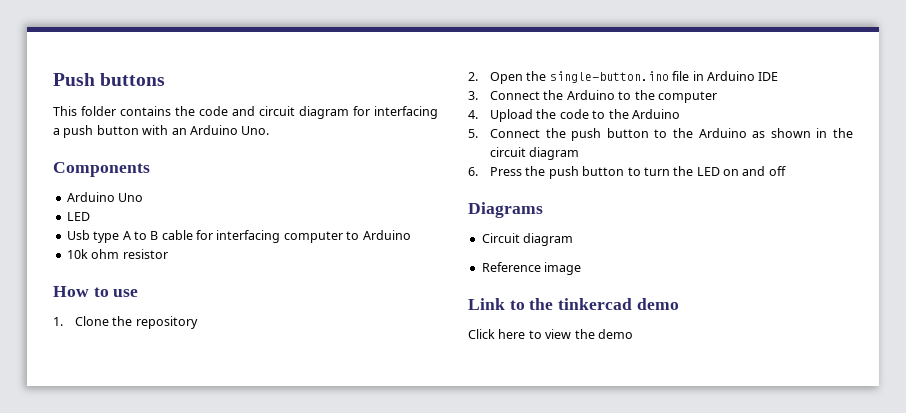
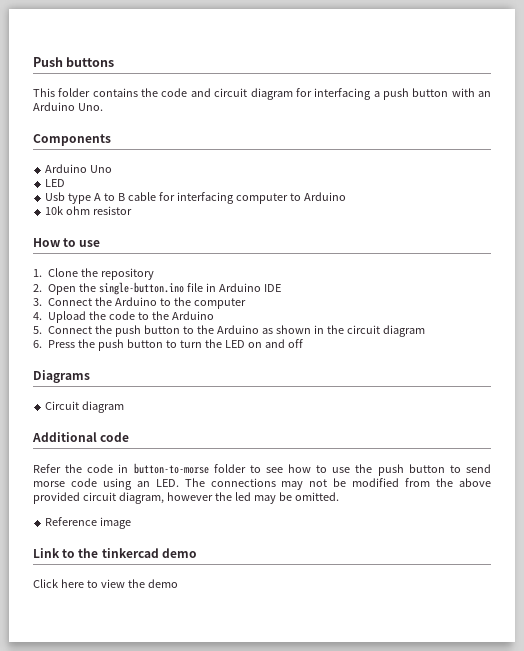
(574, 239) none -> [32,432,130,442] [33,463,491,476] [33,478,491,490] [33,492,339,504] // Additional code // Refer the code in button-to-morse folder to see how to use the push button to send morse code using an LED. The connections may not be modified from the above provided circuit diagram, however the led may be omitted.

